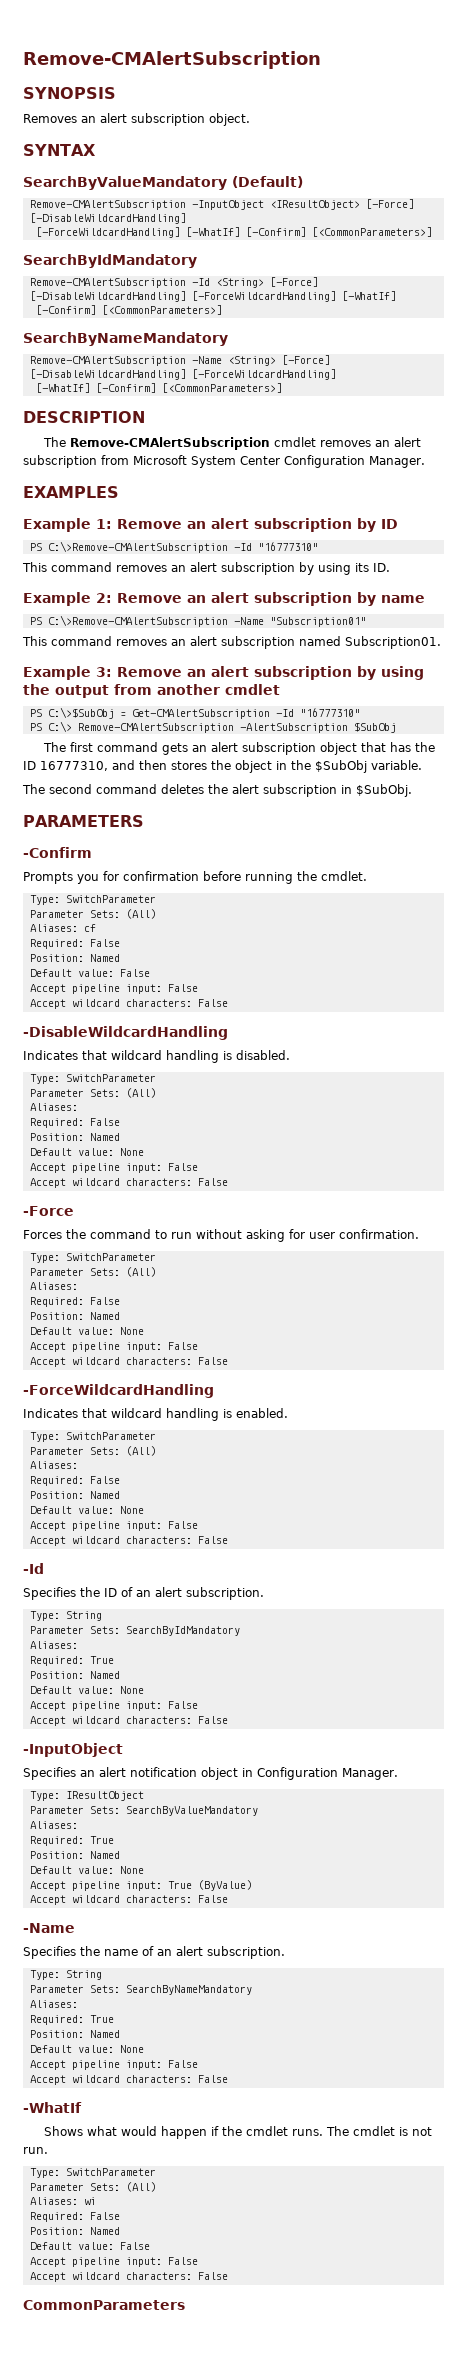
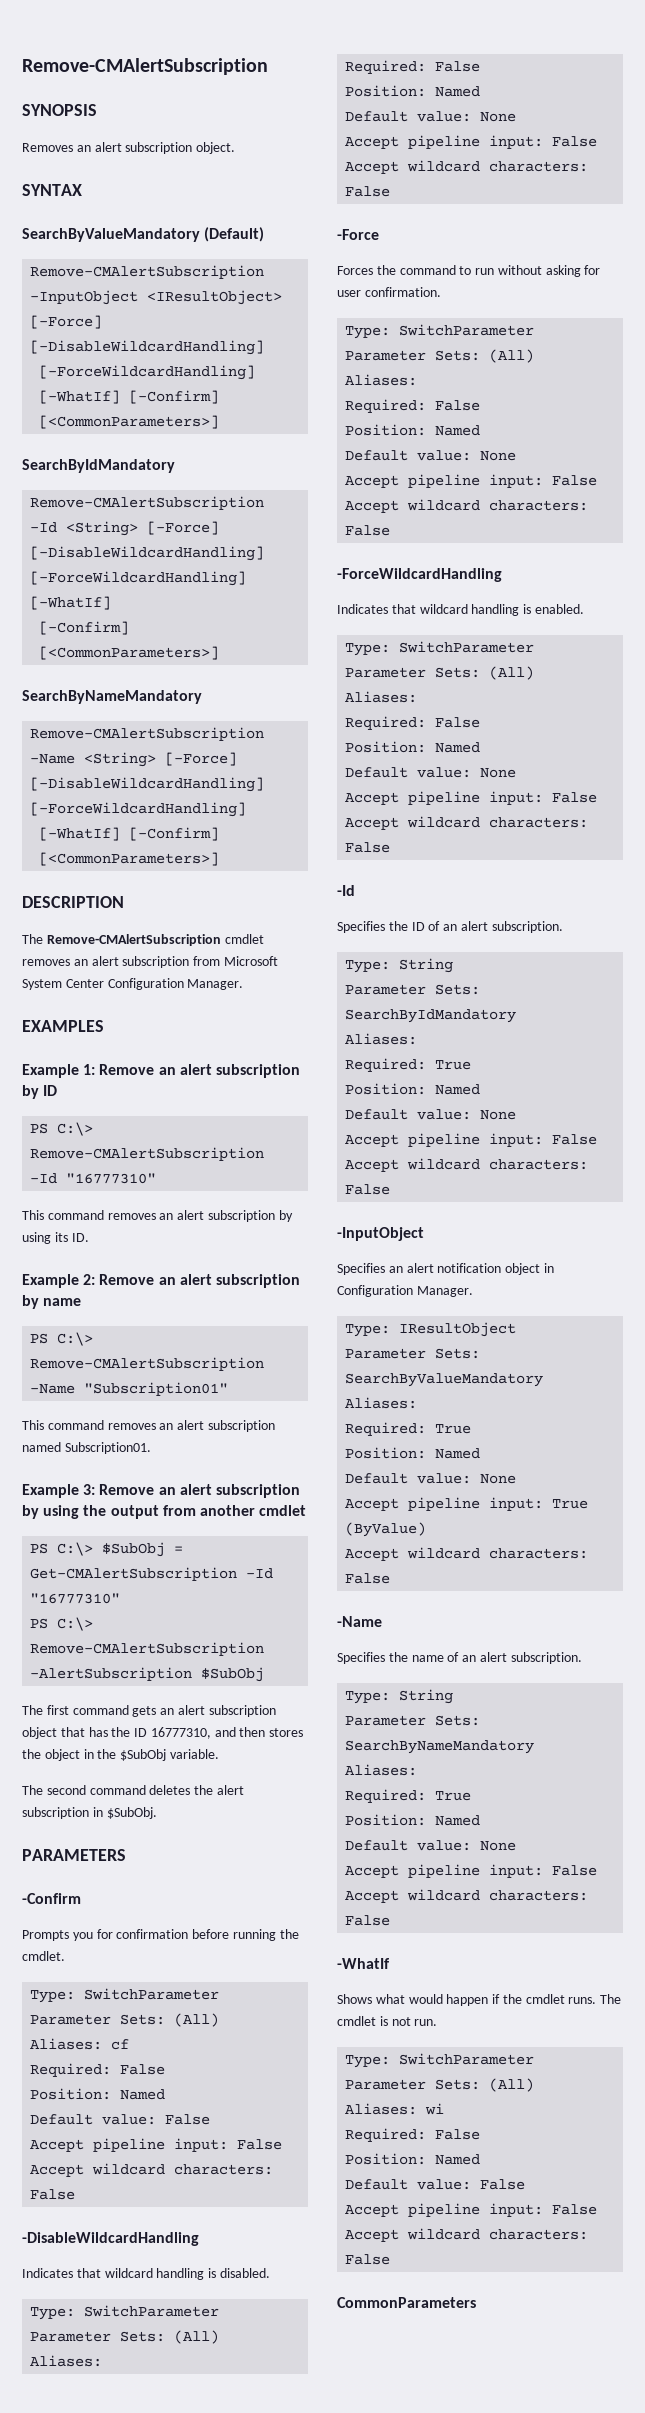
[47,541,228,553] C:\>Remove-CMAlertSubscription -> [57,1122,94,1136] [30,1147,265,1161] C:\> Remove-CMAlertSubscription
[47,615,228,627] C:\>Remove-CMAlertSubscription -> [57,1332,94,1346] [30,1357,265,1371] C:\> Remove-CMAlertSubscription
[47,707,114,719] C:\>$SubObj -> [57,1542,166,1557] C:\> $SubObj

